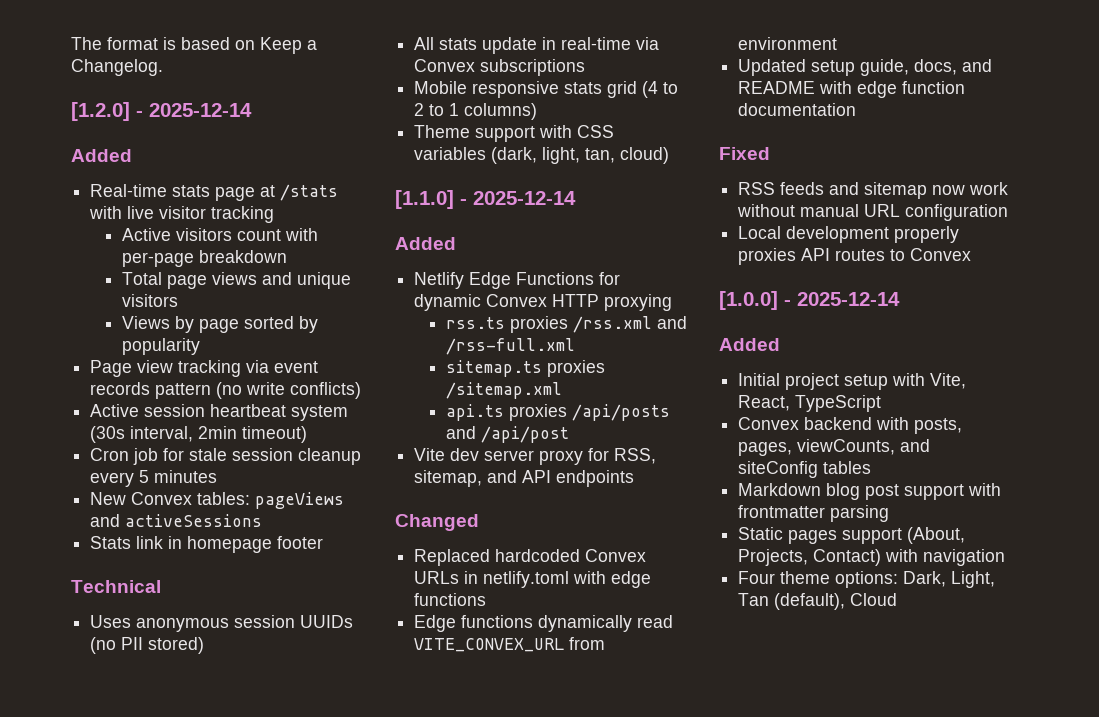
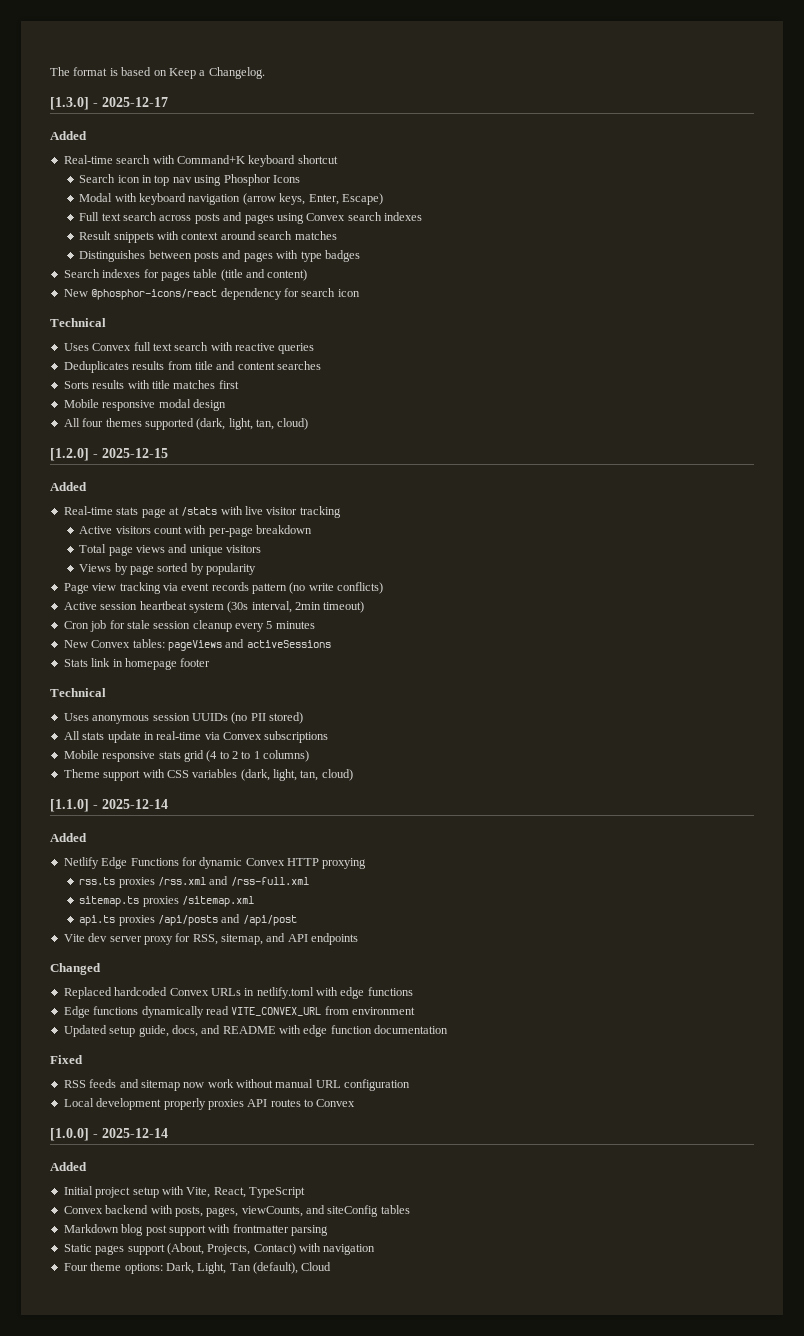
(163, 67) none -> [50,97,168,110] [50,131,87,140] [63,155,338,167] [79,174,300,186] [79,193,383,205] [79,212,423,224] [79,231,337,243] [79,250,360,262] [63,269,308,281] [63,288,360,300] [50,318,106,327] [63,342,315,354] [63,361,321,373] [63,380,239,389] [63,399,226,411] [63,418,309,430] // [1.3.0] - 2025-12-17 // Added // Real-time search with Command+K keyboard shortcut // Search icon in top nav using Phosphor Icons // Modal with keyboard navigation (arrow keys, Enter, Escape) // Full text search across posts and pages using Convex search indexes // Result snippets with context around search matches // Distinguishes between posts and pages with type badges // Search indexes for pages table (title and content) // New @phosphor-icons/react dependency for search icon // Technical // Uses Convex full text search with reactive queries // Deduplicates results from title and content searches // Sorts results with title matches first // Mobile responsive modal design // All four themes supported (dark, light, tan, cloud)
[149,103,252,117] 2025-12-14 -> [102,448,168,458] 2025-12-15

